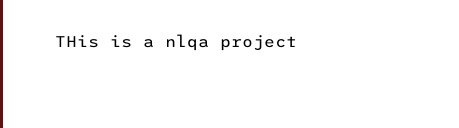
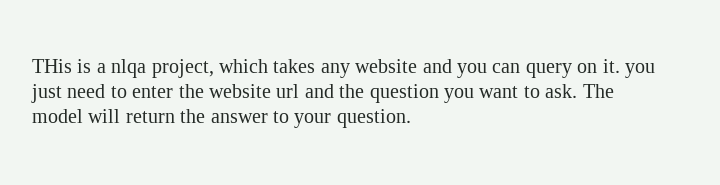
[220,35,297,51] project -> [151,59,655,78] [31,84,614,103] [32,109,411,128] project, which takes any website and you can query on it. you just need to enter the website url and the question you want to ask. The model will return the answer to your question.

